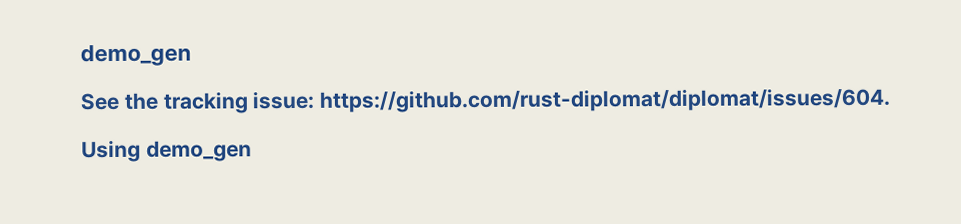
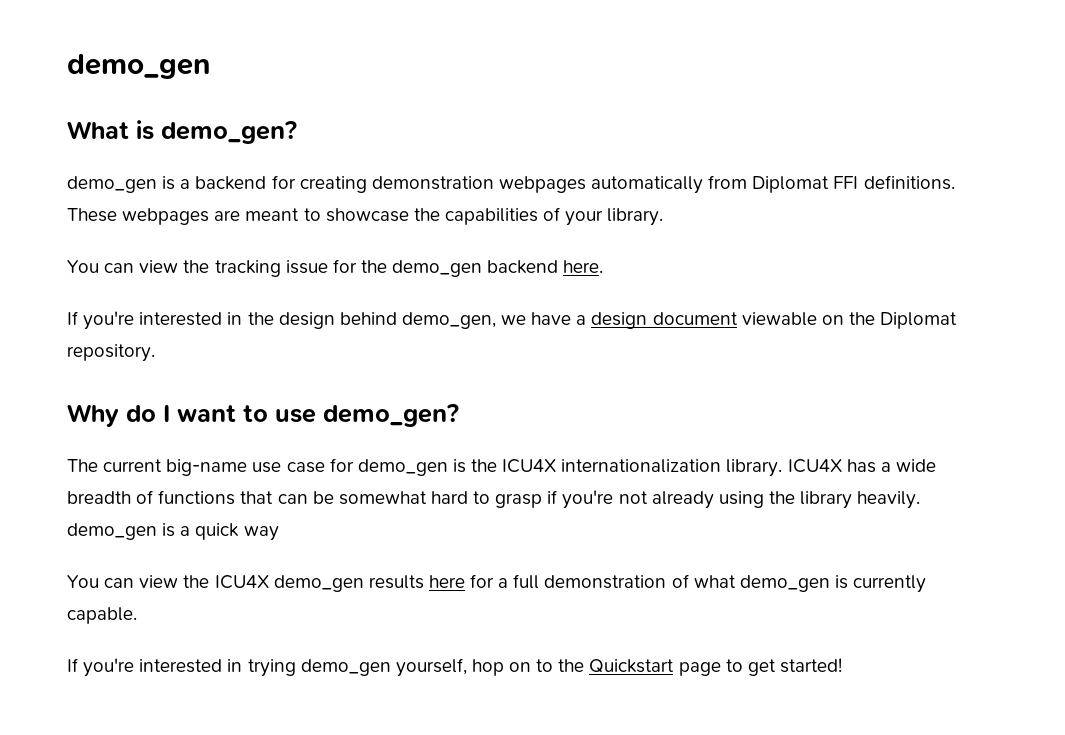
[80,87,891,114] [81,139,252,163] See the tracking issue: https://github.com/rust-diplomat/diplomat/issues/604. // Using demo_gen -> [67,120,297,144] [67,175,955,194] [67,207,664,226] [67,259,604,277] [67,311,958,330] [67,344,155,362] [67,403,459,427] [67,458,936,477] [67,490,921,509] [67,523,279,541] [67,574,927,593] [67,607,137,624] [67,658,842,677] What is demo_gen? // demo_gen is a backend for creating demonstration webpages automatically from Diplomat FFI definitions. These webpages are meant to showcase the capabilities of your library. // You can view the tracking issue for the demo_gen backend here. // If you're interested in the design behind demo_gen, we have a design document viewable on the Diplomat repository. // Why do I want to use demo_gen? // The current big-name use case for demo_gen is the ICU4X internationalization library. ICU4X has a wide breadth of functions that can be somewhat hard to grasp if you're not already using the library heavily. demo_gen is a quick way // You can view the ICU4X demo_gen results here for a full demonstration of what demo_gen is currently capable. // If you're interested in trying demo_gen yourself, hop on to the Quickstart page to get started!

